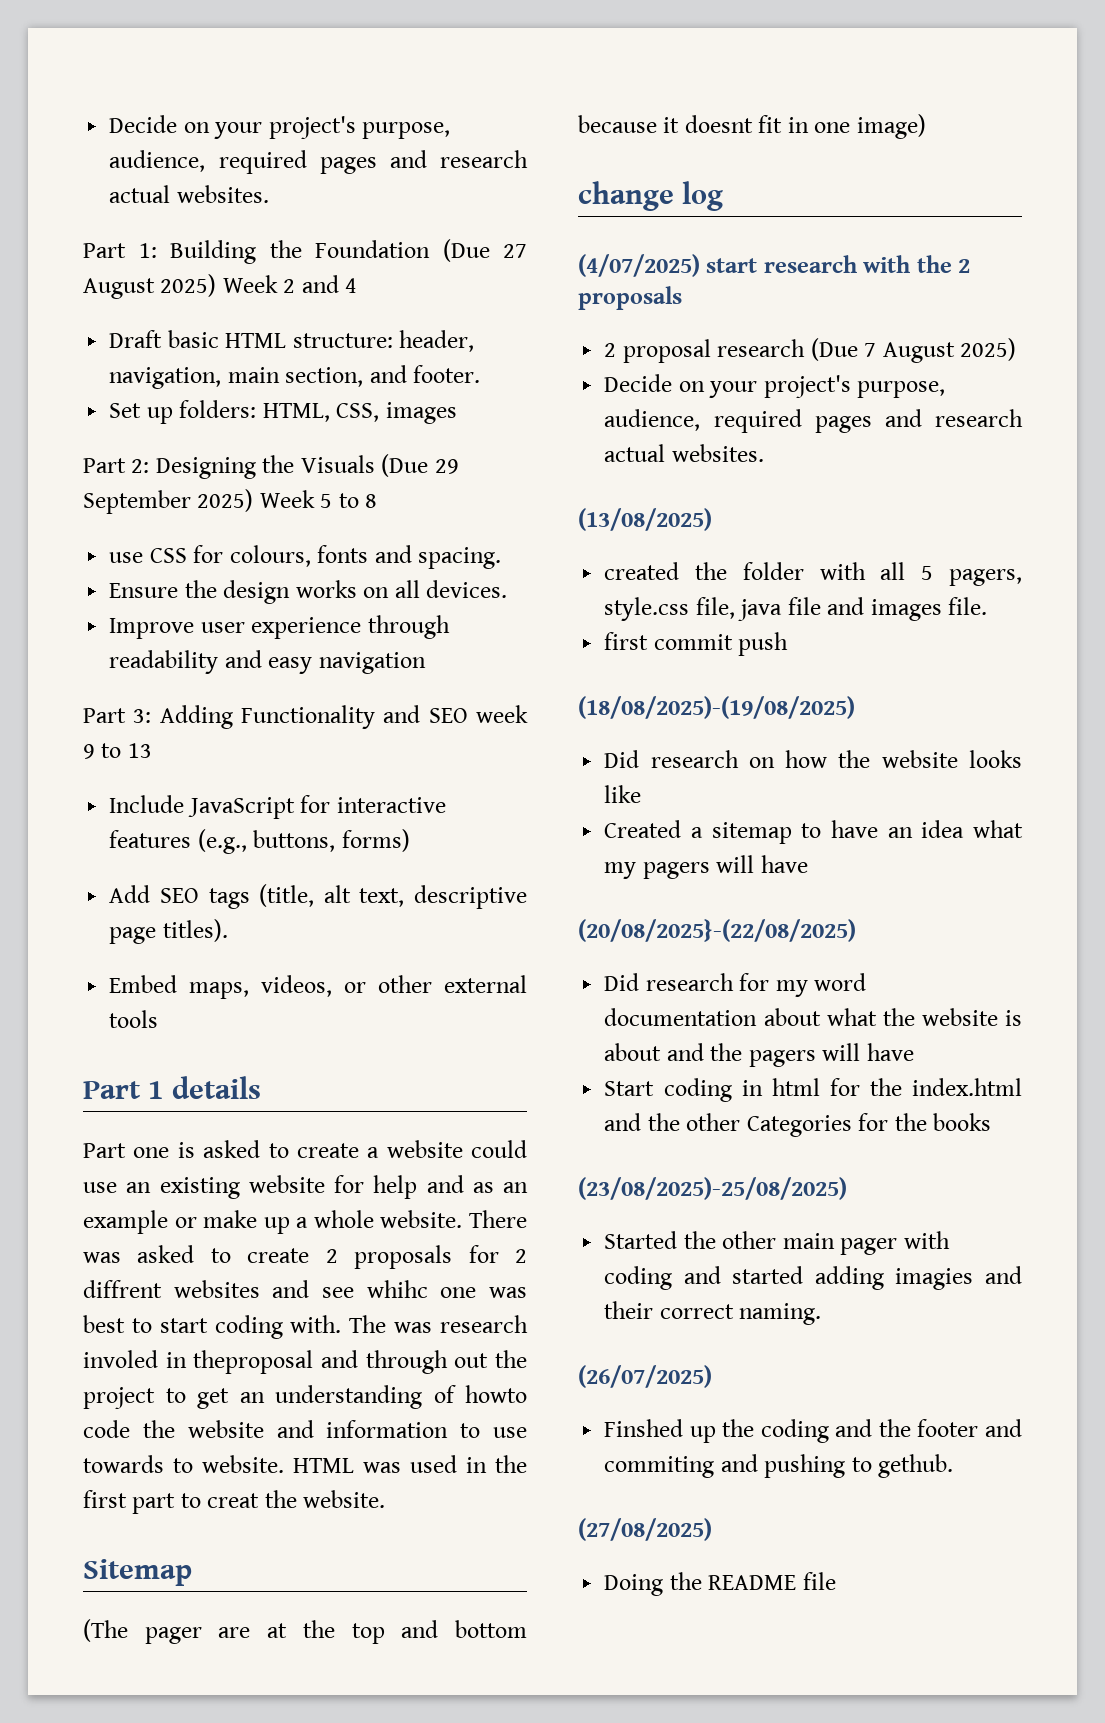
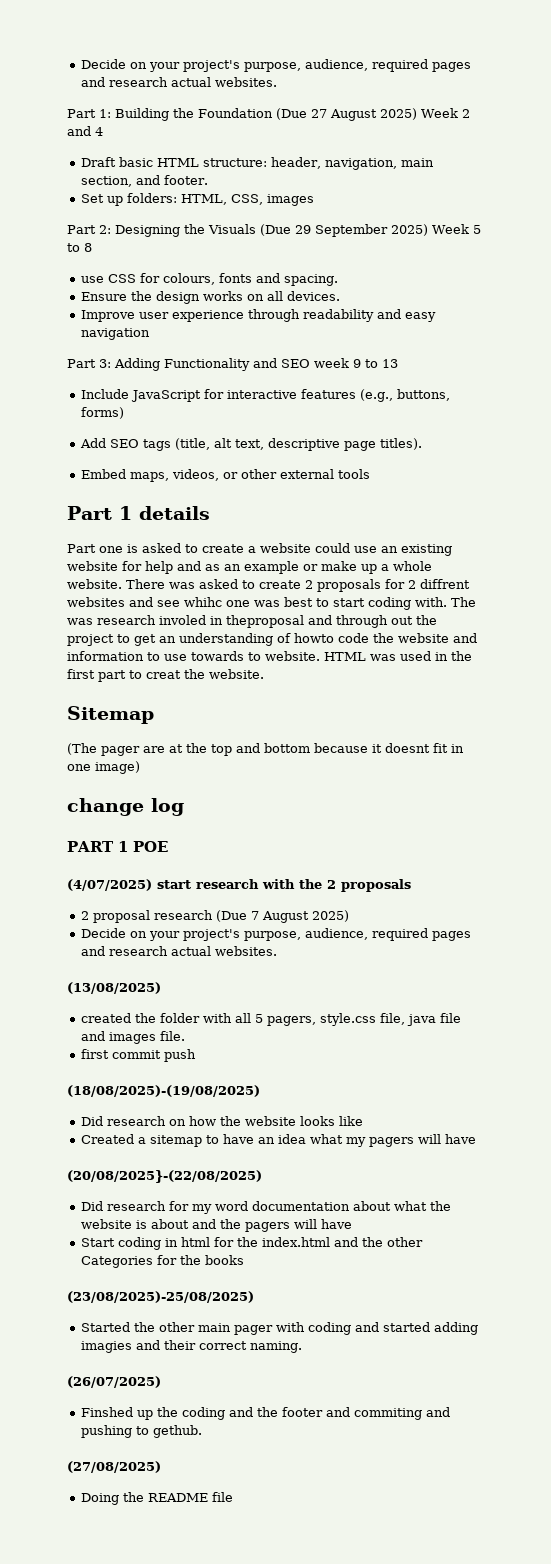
(724, 196) none -> [67,841,168,852] // PART 1 POE

